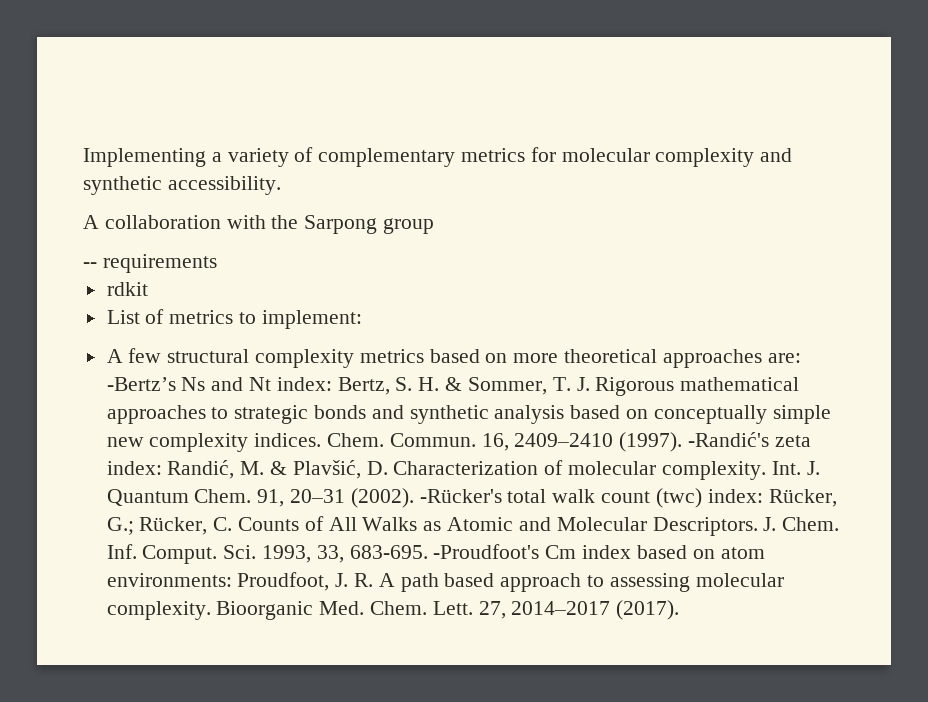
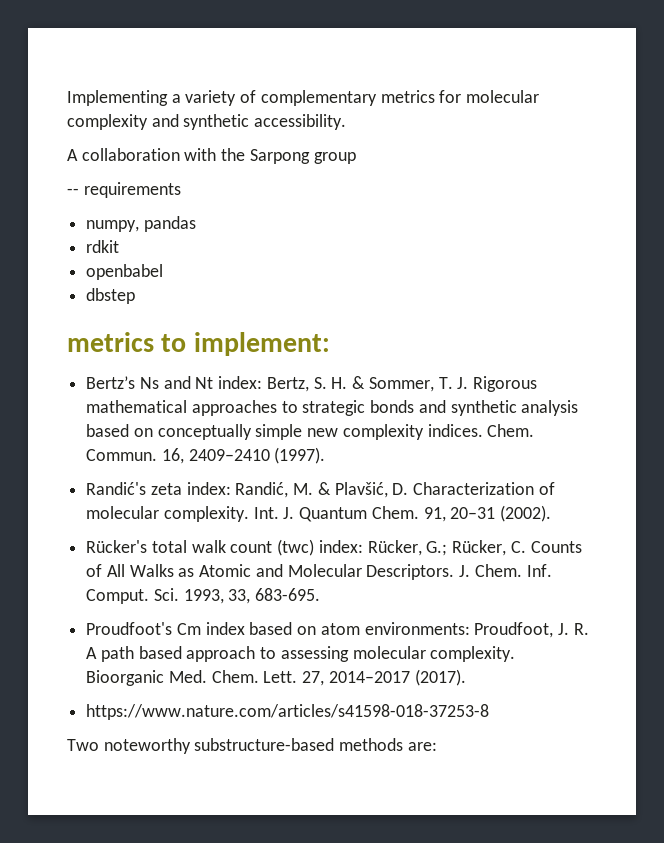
(217, 263) none -> [86,216,196,232] // numpy, pandas
[106,309,165,324] List of -> [86,264,164,280] [86,288,136,304] openbabel // dbstep //
[106,348,801,368] [106,377,176,391] A few structural complexity metrics based on more theoretical approaches are: -Bertz’s -> [86,376,136,389] Bertz’s
[688,432,770,447] -Randić's -> [86,482,147,495] // Randić's
[419,489,502,503] -Rücker's -> [86,540,148,553] // Rücker's
[433,544,540,559] -Proudfoot's -> [86,622,173,635] // Proudfoot's
(680, 610) none -> [86,704,490,720] [67,738,437,754] // https://www.nature.com/articles/s41598-018-37253-8 // Two noteworthy substructure-based methods are:

